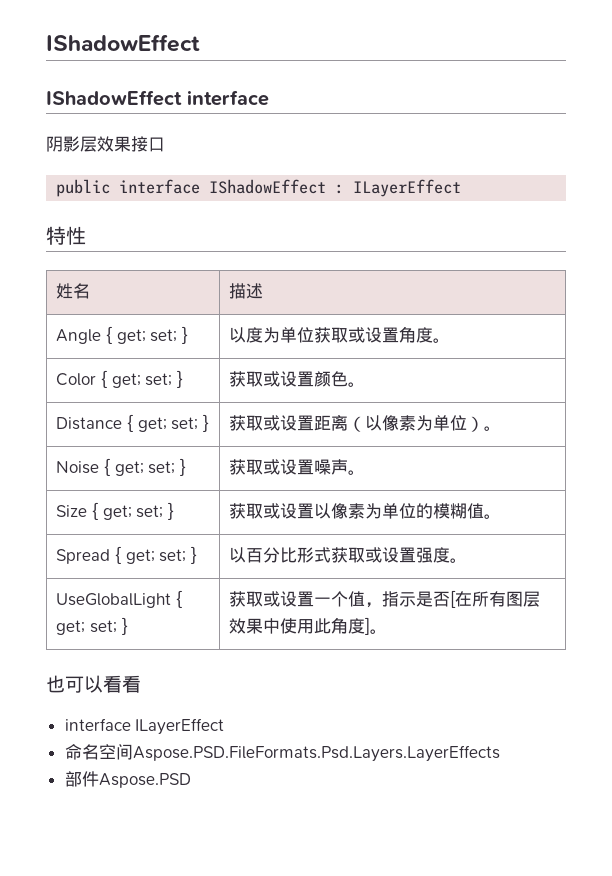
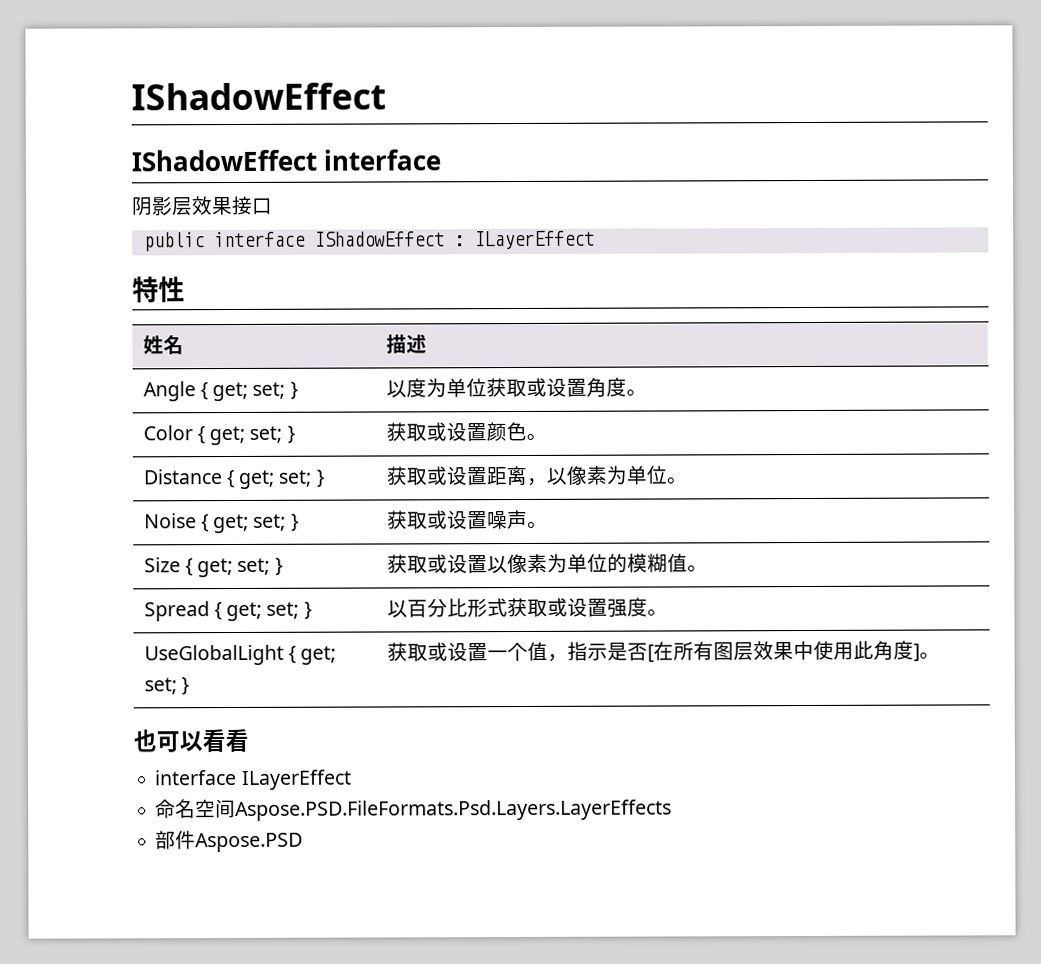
[348,415,485,432] （以像素为单位） -> [525,465,668,486] ，以像素为单位

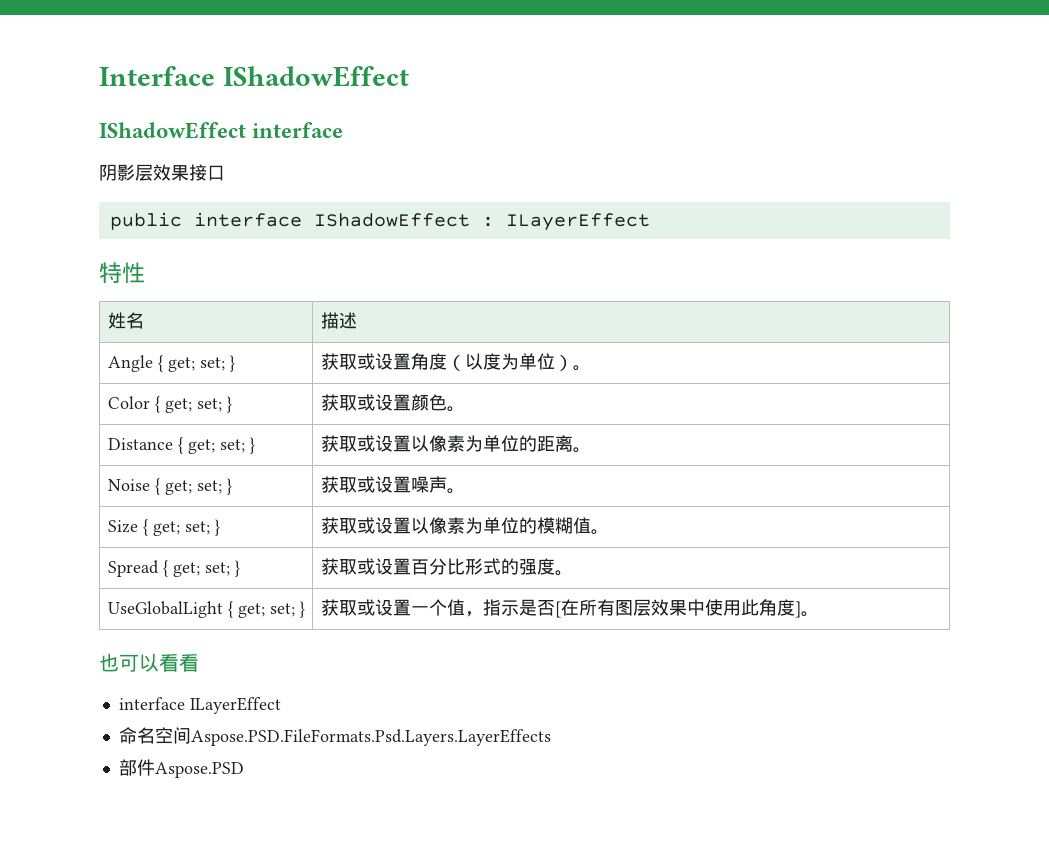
(131, 96) none -> [99,66,215,86] Interface
[385,378,487,398] 以度为单位 -> (235, 363) none
(627, 387) none -> [446,353,573,371] （以度为单位）
[485,465,668,486] 距离，以像素为单位 -> [410,435,573,452] 以像素为单位的距离
[386,597,608,618] 以百分比形式获取或设置 -> [320,558,519,575] 获取或设置百分比形式的

